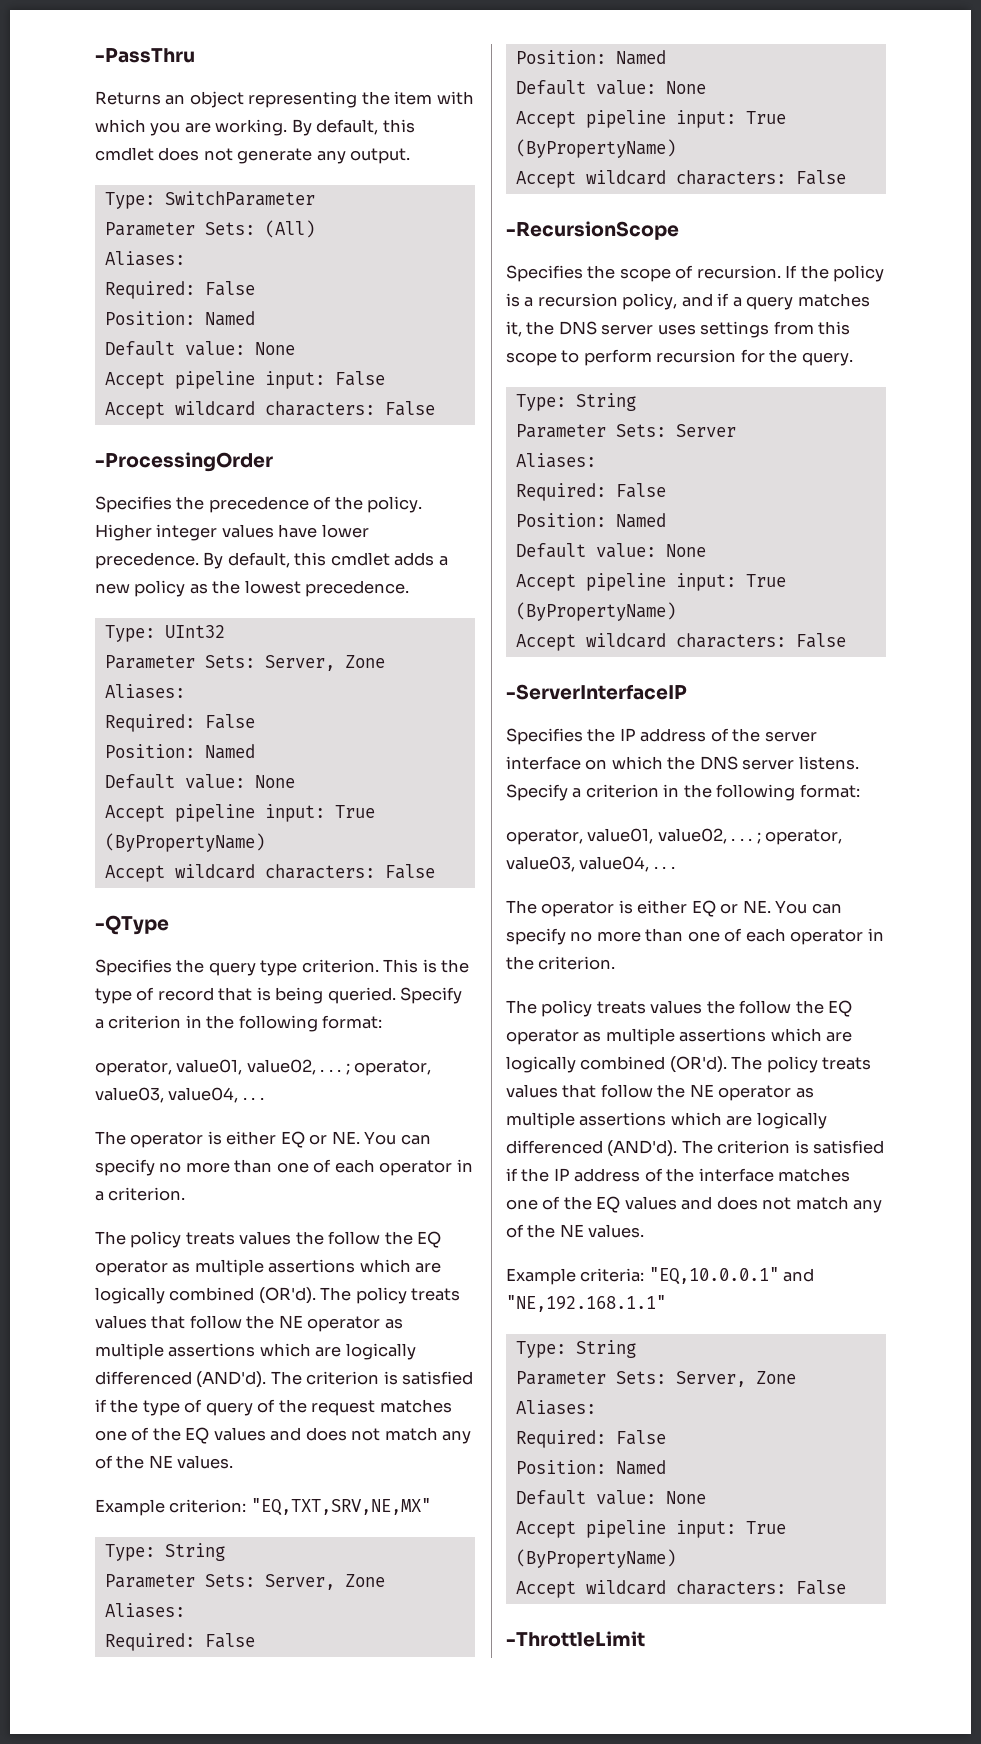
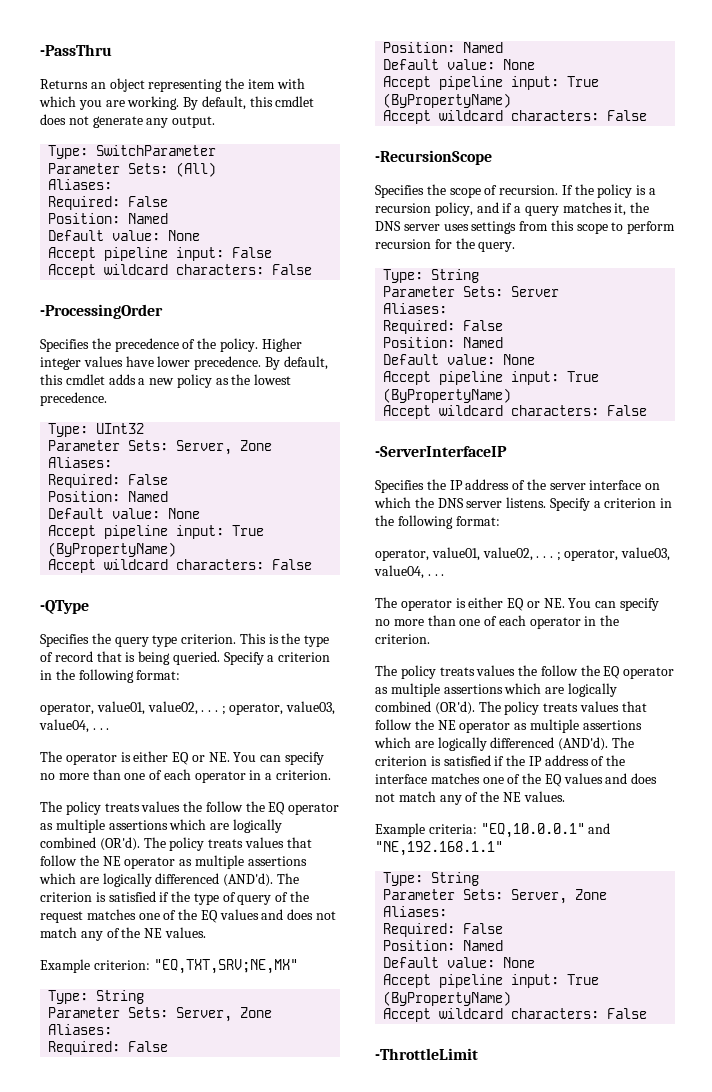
[250,1498,431,1516] "EQ,TXT,SRV,NE,MX" -> [153,959,298,974] "EQ,TXT,SRV;NE,MX"

